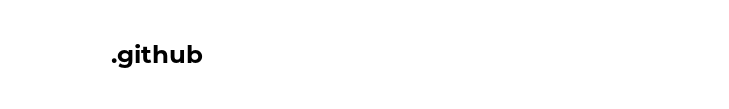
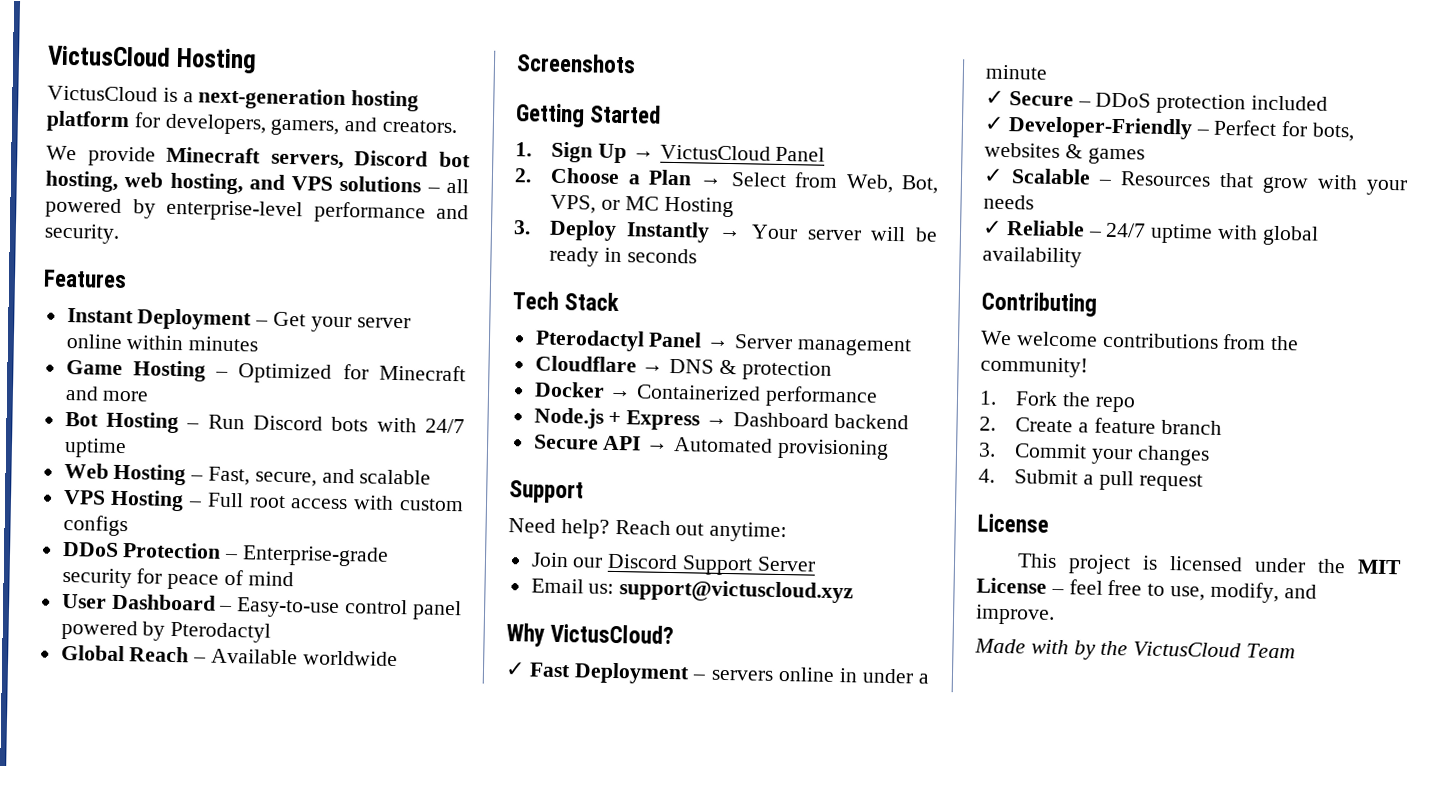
[111,44,203,68] .github -> [47,45,257,74] [47,85,420,112] [46,110,458,136] [46,145,471,169] [45,170,469,195] [45,197,469,224] [44,223,120,244] [43,269,127,289] [66,307,411,333] [65,333,259,352] [65,359,466,384] [64,385,149,402] [64,411,465,434] [63,437,127,459] [63,462,432,487] [62,489,465,512] [62,514,128,537] [61,541,390,567] [61,567,294,590] [61,593,462,621] [60,619,272,643] [60,644,398,667] [516,53,636,74] [515,103,662,128] [515,141,826,164] [514,167,939,194] [550,194,734,218] [513,219,938,243] [549,246,697,267] [512,291,620,312] [534,329,912,357] [534,355,832,381] [533,381,879,408] [533,407,909,431] [533,434,889,460] [509,480,584,504] [508,518,788,543] [530,552,816,576] [530,578,855,604] [506,623,675,647] [505,662,930,685] [985,64,1048,80] [985,90,1329,115] [984,116,1356,142] [984,142,1145,165] [983,168,1408,196] [983,194,1034,210] [982,220,1319,246] [982,246,1082,268] [981,291,1097,317] [980,330,1300,351] [980,356,1088,378] [979,390,1136,413] [979,416,1222,435] [978,442,1210,466] [978,468,1203,492] [977,513,1049,533] [1016,553,1402,575] [976,577,1317,604] [975,604,1055,625] [974,638,1297,660] VictusCloud Hosting // VictusCloud is a next-generation hosting platform for developers, gamers, and creators. // We provide Minecraft servers, Discord bot hosting, web hosting, and VPS solutions – all powered by enterprise-level performance and security. // Features // Instant Deployment – Get your server online within minutes // Game Hosting – Optimized for Minecraft and more // Bot Hosting – Run Discord bots with 24/7 uptime // Web Hosting – Fast, secure, and scalable // VPS Hosting – Full root access with custom configs // DDoS Protection – Enterprise-grade security for peace of mind // User Dashboard – Easy-to-use control panel powered by Pterodactyl // Global Reach – Available worldwide // Screenshots // Getting Started // 1. Sign Up → VictusCloud Panel // 2. Choose a Plan → Select from Web, Bot, VPS, or MC Hosting // 3. Deploy Instantly → Your server will be ready in seconds // Tech Stack // Pterodactyl Panel → Server management // Cloudflare → DNS & protection // Docker → Containerized performance // Node.js + Express → Dashboard backend // Secure API → Automated provisioning // Support // Need help? Reach out anytime: // Join our Discord Support Server // Email us: support@victuscloud.xyz // Why VictusCloud? // ✓ Fast Deployment – servers online in under a minute // ✓ Secure – DDoS protection included // ✓ Developer-Friendly – Perfect for bots, websites & games // ✓ Scalable – Resources that grow with your needs // ✓ Reliable – 24/7 uptime with global availability // Contributing // We welcome contributions from the community! // 1. Fork the repo // 2. Create a feature branch // 3. Commit your changes // 4. Submit a pull request // License // This project is licensed under the MIT License – feel free to use, modify, and improve. // Made with by the VictusCloud Team

